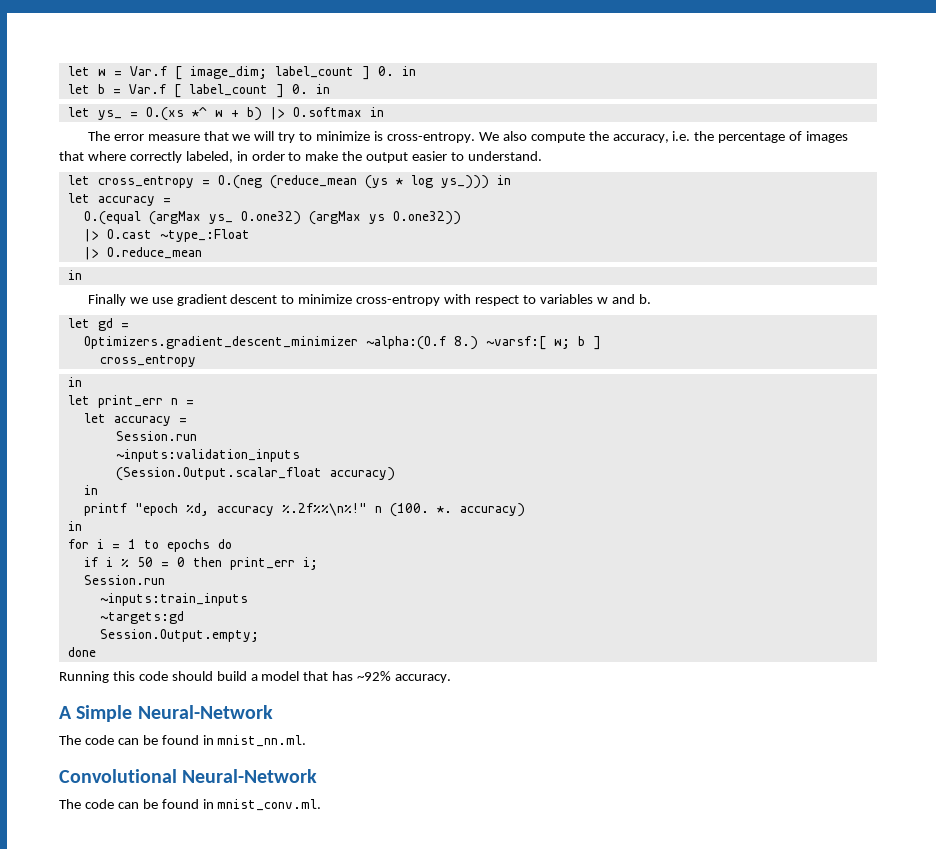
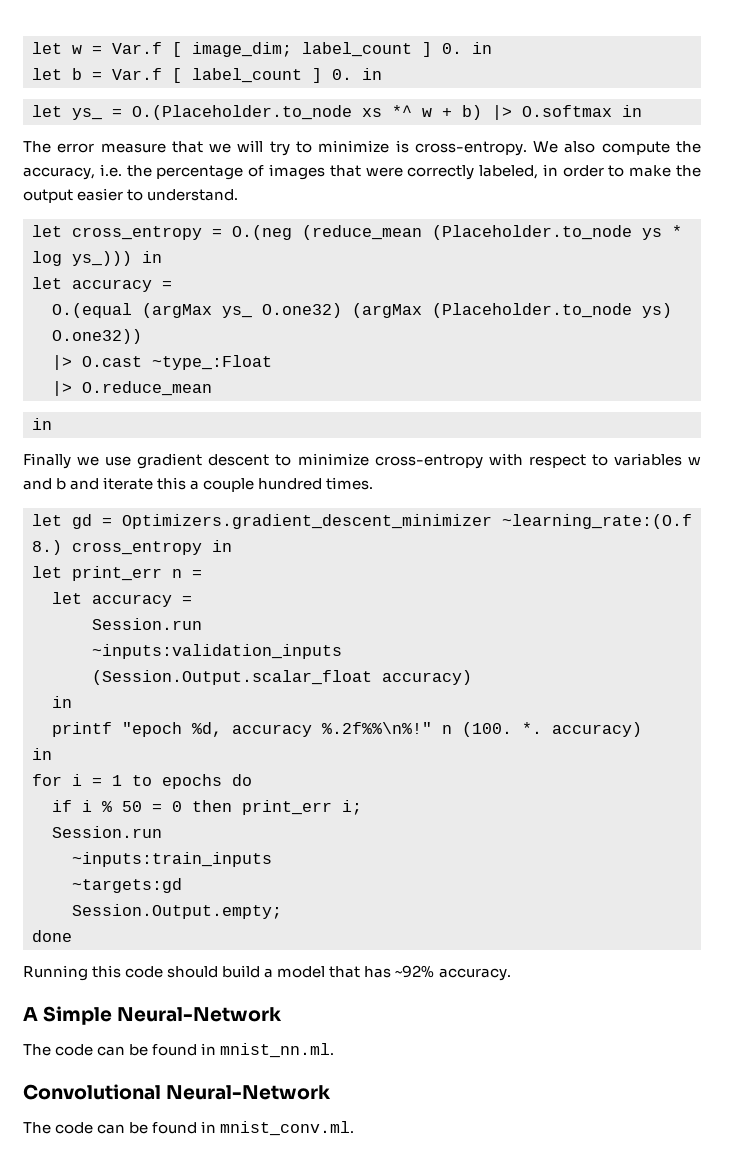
[145,107,184,121] O.(xs -> [132,105,382,120] O.(Placeholder.to_node xs
[87,151,126,161] where -> [365,167,403,177] were
[364,175,388,189] (ys -> [432,225,662,240] (Placeholder.to_node ys
[368,214,385,224] ys -> [432,303,672,318] (Placeholder.to_node ys)
[638,294,651,304] [67,318,129,331] [83,336,601,350] [99,355,196,367] b. // let gd = // Optimizers.gradient_descent_minimizer ~alpha:(O.f 8.) ~varsf:[ w; b ] // cross_entropy // -> [56,477,374,492] [32,514,692,529] [32,540,202,555] b and iterate this a couple hundred times. // let gd = Optimizers.gradient_descent_minimizer ~learning_rate:(O.f 8.) cross_entropy

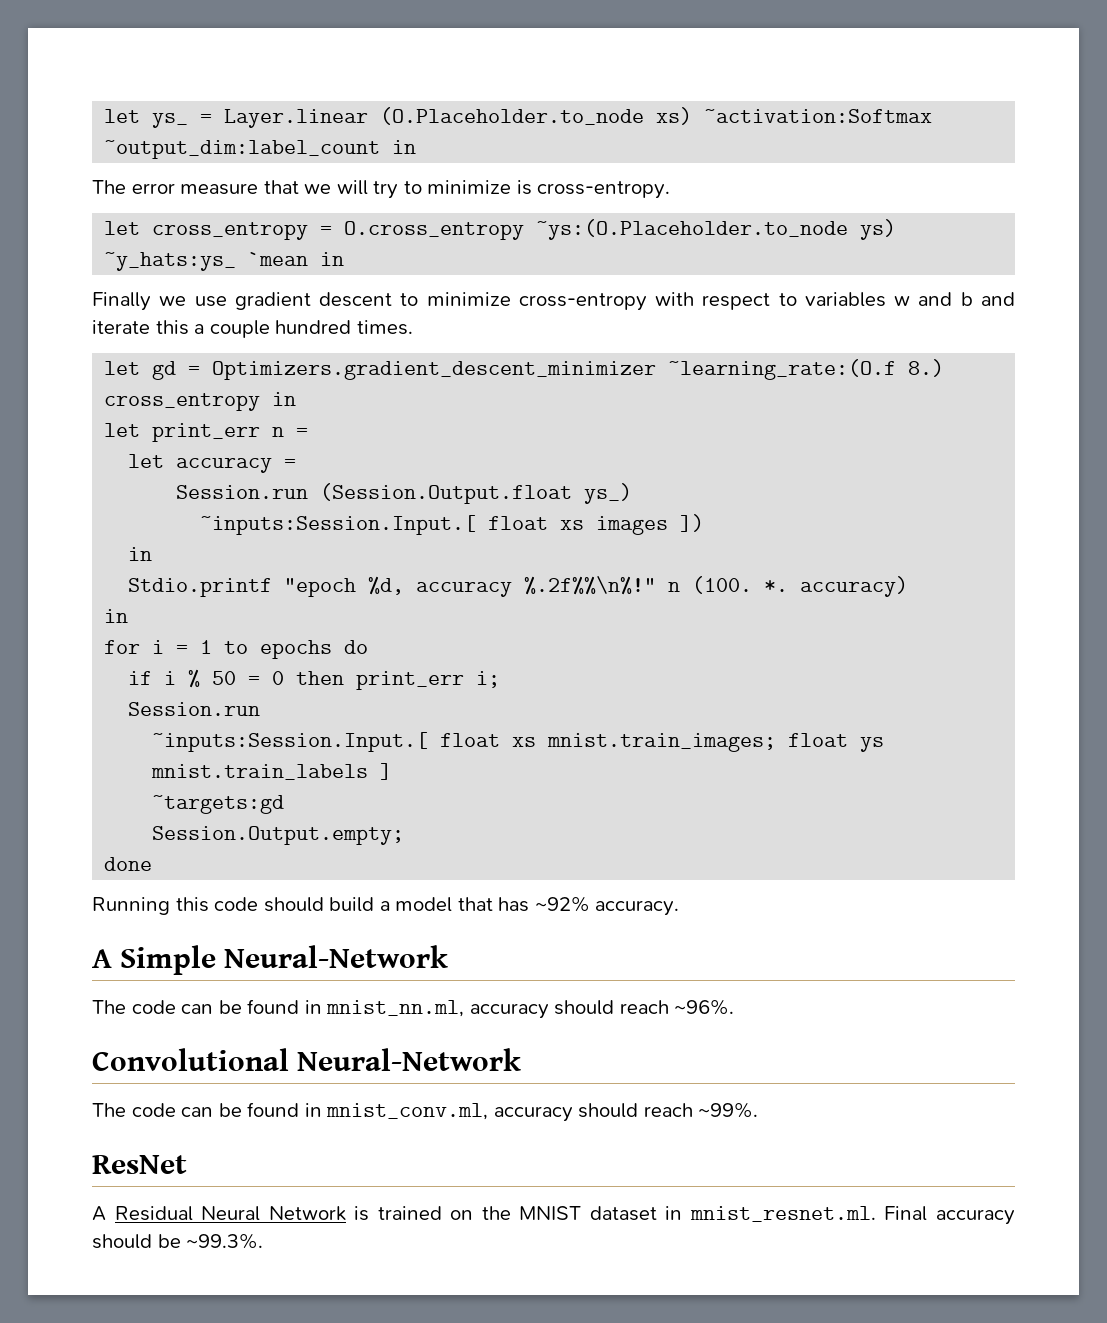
[32,42,492,57] [32,68,382,83] [32,105,612,120] let w = Var.f [ image_dim; label_count ] 0. in // let b = Var.f [ label_count ] 0. in // let ys_ = O.(Placeholder.to_node xs *^ w + b) |> O.softmax -> [104,107,933,128] [104,140,381,159] let ys_ = Layer.linear (O.Placeholder.to_node xs) ~activation:Softmax ~output_dim:label_count
[533,141,702,155] [23,164,702,180] [23,188,239,203] [32,225,682,240] [32,251,162,266] [32,277,172,292] [52,303,672,318] [52,329,142,344] [52,355,272,370] [52,381,212,396] We also compute the accuracy, i.e. the percentage of images that were correctly labeled, in order to make the output easier to understand. // let cross_entropy = O.(neg (reduce_mean (Placeholder.to_node ys * log ys_))) in // let accuracy = // O.(equal (argMax ys_ O.one32) (argMax (Placeholder.to_node ys) O.one32)) // |> O.cast ~type_:Float // |> O.reduce_mean // -> [104,219,897,240] [104,252,309,271] // let cross_entropy = O.cross_entropy ~ys:(O.Placeholder.to_node ys) ~y_hats:ys_ `mean
[92,644,342,659] [92,670,472,685] [52,696,72,708] [52,722,112,737] // ~inputs:validation_inputs // (Session.Output.scalar_float accuracy) // in // printf -> [320,483,633,504] [200,514,705,535] [128,547,153,561] [128,578,273,597] (Session.Output.float ys_) // ~inputs:Session.Input.[ float xs images ]) // in // Stdio.printf
[72,852,272,867] ~inputs:train_inputs -> [152,732,885,752] [151,763,393,780] ~inputs:Session.Input.[ float xs mnist.train_images; float ys mnist.train_labels ]
[220,1043,335,1058] mnist_nn.ml. -> [326,999,735,1019] mnist_nn.ml, accuracy should reach ~96%.
[220,1121,355,1136] mnist_conv.ml. -> [326,1102,759,1122] [92,1155,187,1174] [92,1206,1016,1225] [92,1233,264,1249] mnist_conv.ml, accuracy should reach ~99%. // ResNet // A Residual Neural Network is trained on the MNIST dataset in mnist_resnet.ml. Final accuracy should be ~99.3%.

